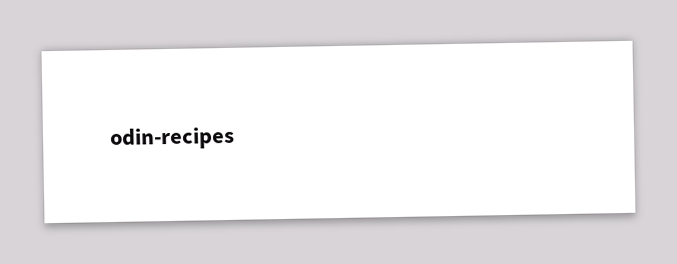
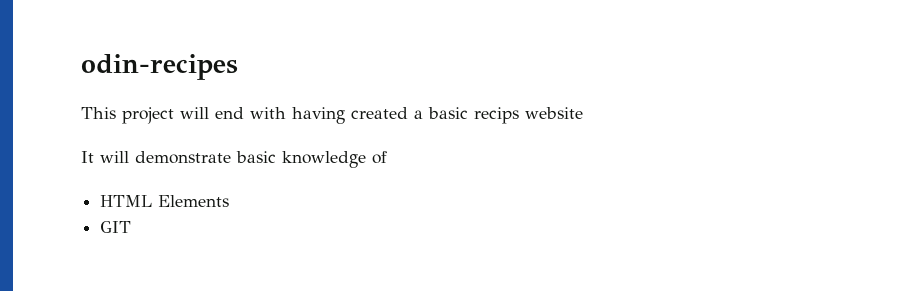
(235, 138) none -> [81,107,583,124] [81,151,387,168] [100,195,230,207] [100,221,132,233] // This project will end with having created a basic recips website // It will demonstrate basic knowledge of // HTML Elements // GIT

